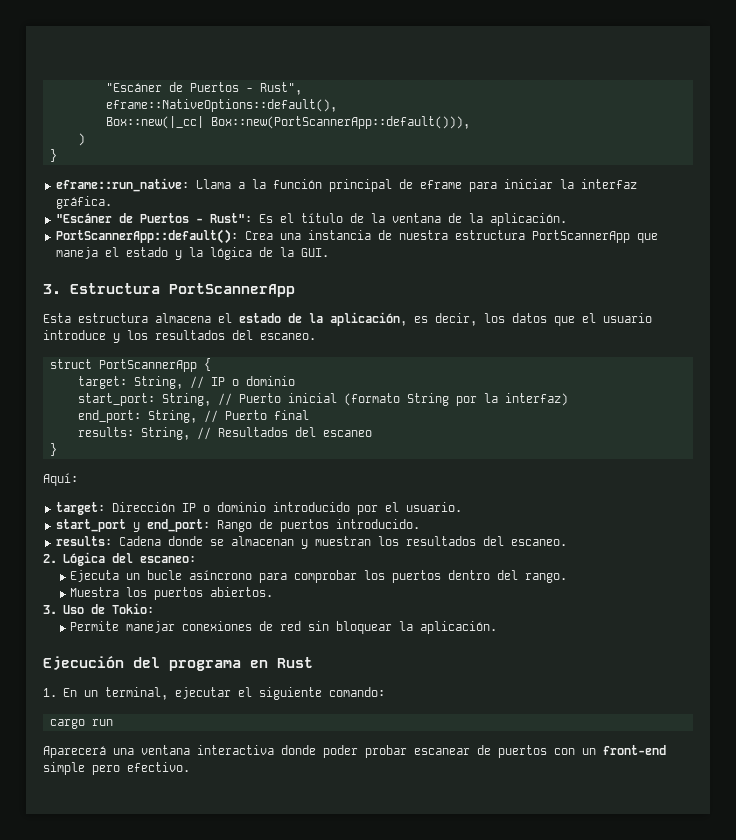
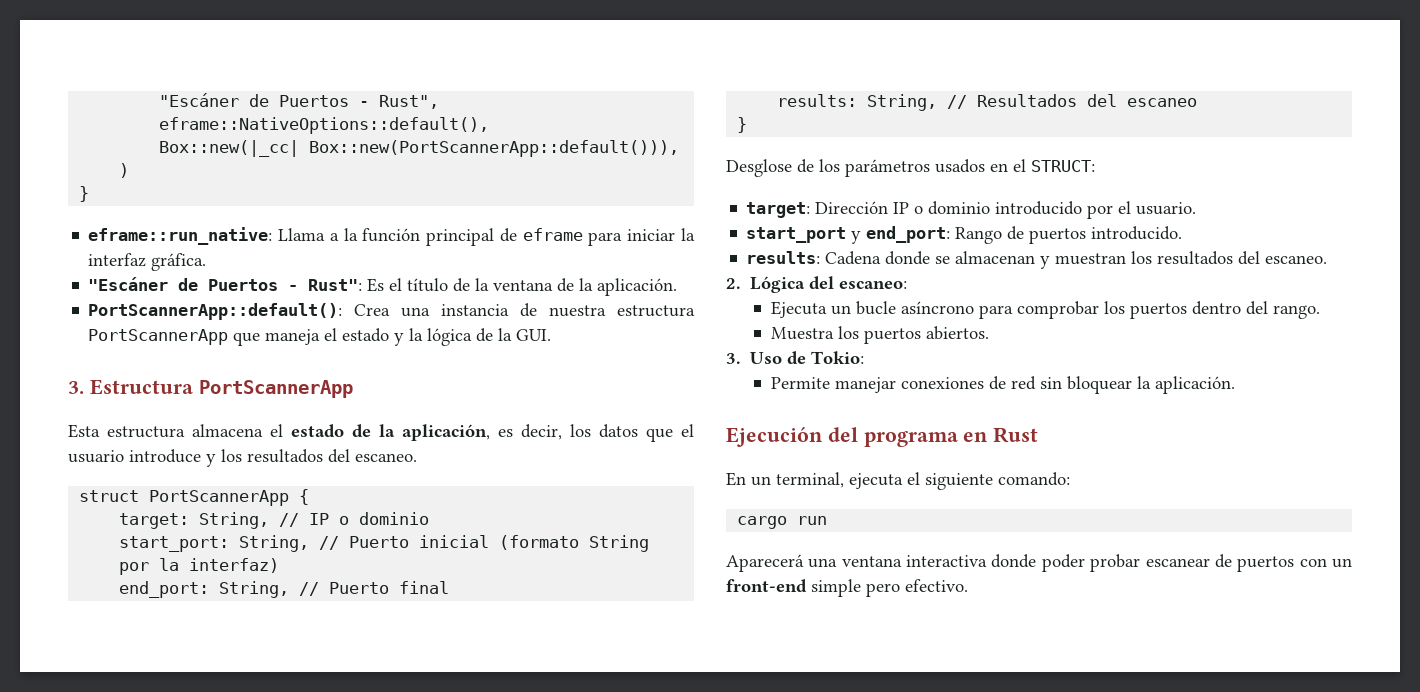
[43,473,78,486] Aquí: -> [726,159,1095,177] Desglose de los parámetros usados en el STRUCT:
[43,688,57,697] 1. -> (1039, 435) none
[174,687,231,699] ejecutar -> [849,473,903,489] ejecuta

